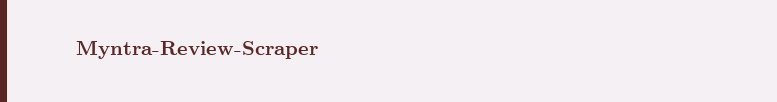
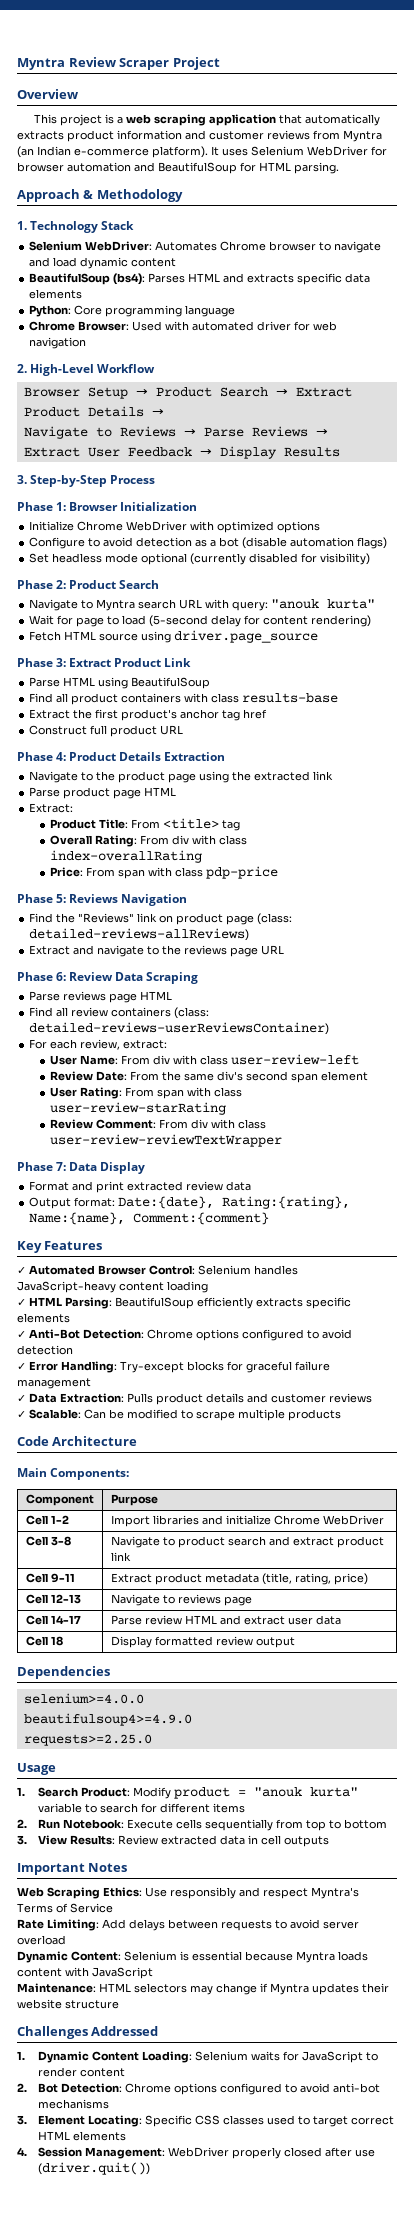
[76,40,318,59] Myntra-Review-Scraper -> [17,57,220,70] [17,89,78,99] [33,114,380,126] [17,130,382,142] [17,146,387,158] [17,162,339,174] [17,189,183,202] [17,221,135,233] [29,241,382,253] [29,257,177,269] [29,273,371,285] [29,289,83,299] [29,305,236,317] [29,321,338,331] [29,337,87,349] [17,364,156,376] [23,387,352,399] [23,406,164,417] [23,426,328,439] [23,446,340,459] [17,475,156,487] [17,502,198,511] [29,521,321,533] [29,537,388,549] [29,553,371,565] [17,580,160,589] [29,599,376,611] [29,615,372,627] [29,630,319,643] [17,658,192,667] [29,677,211,689] [29,693,339,705] [29,709,268,721] [29,725,184,737] [17,752,226,761] [29,771,334,783] [29,787,177,799] [29,803,74,813] [49,818,240,831] [49,835,247,847] [49,850,202,863] [49,866,278,879] [17,894,188,906] [29,913,293,925] [29,928,250,941] [29,945,285,957] [17,972,199,984] [29,991,173,1003] [29,1007,210,1019] [29,1022,330,1035] [29,1039,168,1050] [49,1054,359,1065] [49,1071,368,1083] [49,1087,242,1099] [49,1102,226,1115] [49,1119,266,1129] [49,1134,282,1147] [17,1162,146,1174] [29,1181,252,1193] [29,1196,351,1209] [29,1212,270,1225] [17,1241,103,1253] [17,1265,298,1275] [17,1281,208,1293] [17,1297,351,1309] [17,1313,70,1323] [17,1329,352,1341] [17,1345,73,1355] [17,1361,330,1373] [17,1378,91,1389] [17,1393,372,1405] [17,1409,341,1421] [17,1436,138,1446] [17,1468,130,1480] [25,1494,94,1506] [110,1494,158,1506] [25,1515,69,1525] [110,1515,384,1527] [25,1536,71,1546] [110,1536,384,1548] [110,1552,131,1561] [25,1573,75,1583] [110,1573,368,1585] [25,1594,81,1604] [110,1594,252,1606] [25,1615,81,1625] [110,1615,341,1625] [25,1636,63,1646] [110,1636,295,1648] [17,1666,110,1679] [23,1693,144,1704] [23,1713,192,1726] [23,1734,152,1746] [17,1763,56,1775] [17,1787,358,1799] [37,1803,245,1813] [17,1819,387,1831] [17,1835,329,1847] [17,1863,128,1875] [17,1887,359,1899] [17,1903,113,1913] [17,1919,359,1931] [17,1935,66,1945] [17,1951,368,1963] [17,1967,153,1979] [17,1983,389,1995] [17,1999,119,2009] [17,2026,159,2039] [17,2051,378,2063] [37,2067,125,2077] [17,2083,380,2095] [37,2099,109,2109] [17,2115,394,2127] [37,2131,126,2141] [17,2147,375,2159] [37,2162,150,2175] Myntra Review Scraper Project // Overview // This project is a web scraping application that automatically extracts product information and customer reviews from Myntra (an Indian e-commerce platform). It uses Selenium WebDriver for browser automation and BeautifulSoup for HTML parsing. // Approach & Methodology // 1. Technology Stack // Selenium WebDriver: Automates Chrome browser to navigate and load dynamic content // BeautifulSoup (bs4): Parses HTML and extracts specific data elements // Python: Core programming language // Chrome Browser: Used with automated driver for web navigation // 2. High-Level Workflow // Browser Setup → Product Search → Extract Product Details → // Navigate to Reviews → Parse Reviews → Extract User Feedback → Display Results // 3. Step-by-Step Process // Phase 1: Browser Initialization // Initialize Chrome WebDriver with optimized options // Configure to avoid detection as a bot (disable automation flags) // Set headless mode optional (currently disabled for visibility) // Phase 2: Product Search // Navigate to Myntra search URL with query: "anouk kurta" // Wait for page to load (5-second delay for content rendering) // Fetch HTML source using driver.page_source // Phase 3: Extract Product Link // Parse HTML using BeautifulSoup // Find all product containers with class results-base // Extract the first product's anchor tag href // Construct full product URL // Phase 4: Product Details Extraction // Navigate to the product page using the extracted link // Parse product page HTML // Extract: // Product Title: From <title> tag // Overall Rating: From div with class index-overallRating // Price: From span with class pdp-price // Phase 5: Reviews Navigation // Find the "Reviews" link on product page (class: detailed-reviews-allReviews) // Extract and navigate to the reviews page URL // Phase 6: Review Data Scraping // Parse reviews page HTML // Find all review containers (class: detailed-reviews-userReviewsContainer) // For each review, extract: // User Name: From div with class user-review-left // Review Date: From the same div's second span element // User Rating: From span with class user-review-starRating // Review Comment: From div with class user-review-reviewTextWrapper // Phase 7: Data Display // Format and print extracted review data // Output format: Date:{date}, Rating:{rating}, Name:{name}, Comment:{comment} // Key Features // ✓ Automated Browser Control: Selenium handles JavaScript-heavy content loading // ✓ HTML Parsing: BeautifulSoup efficiently extracts specific elements // ✓ Anti-Bot Detection: Chrome options configured to avoid detection // ✓ Error Handling: Try-except blocks for graceful failure management // ✓ Data Extraction: Pulls product details and customer reviews // ✓ Scalable: Can be modified to scrape multiple products // Code Architecture // Main Components: // Component | Purpose // Cell 1-2 | Import libraries and initialize Chrome WebDriver // Cell 3-8 | Navigate to product search and extract product link // Cell 9-11 | Extract product metadata (title, rating, price) // Cell 12-13 | Navigate to reviews page // Cell 14-17 | Parse review HTML and extract user data // Cell 18 | Display formatted review output // Dependencies // selenium>=4.0.0 // beautifulsoup4>=4.9.0 // requests>=2.25.0 // Usage // 1. Search Product: Modify product = "anouk kurta" variable to search for different items // 2. Run Notebook: Execute cells sequentially from top to bottom // 3. View Results: Review extracted data in cell outputs // Important Notes // Web Scraping Ethics: Use responsibly and respect Myntra's Terms of Service // Rate Limiting: Add delays between requests to avoid server overload // Dynamic Content: Selenium is essential because Myntra loads content with JavaScript // Maintenance: HTML selectors may change if Myntra updates their website structure // Challenges Addressed // 1. Dynamic Content Loading: Selenium waits for JavaScript to render content // 2. Bot Detection: Chrome options configured to avoid anti-bot mechanisms // 3. Element Locating: Specific CSS classes used to target correct HTML elements // 4. Session Management: WebDriver properly closed after use (driver.quit())

